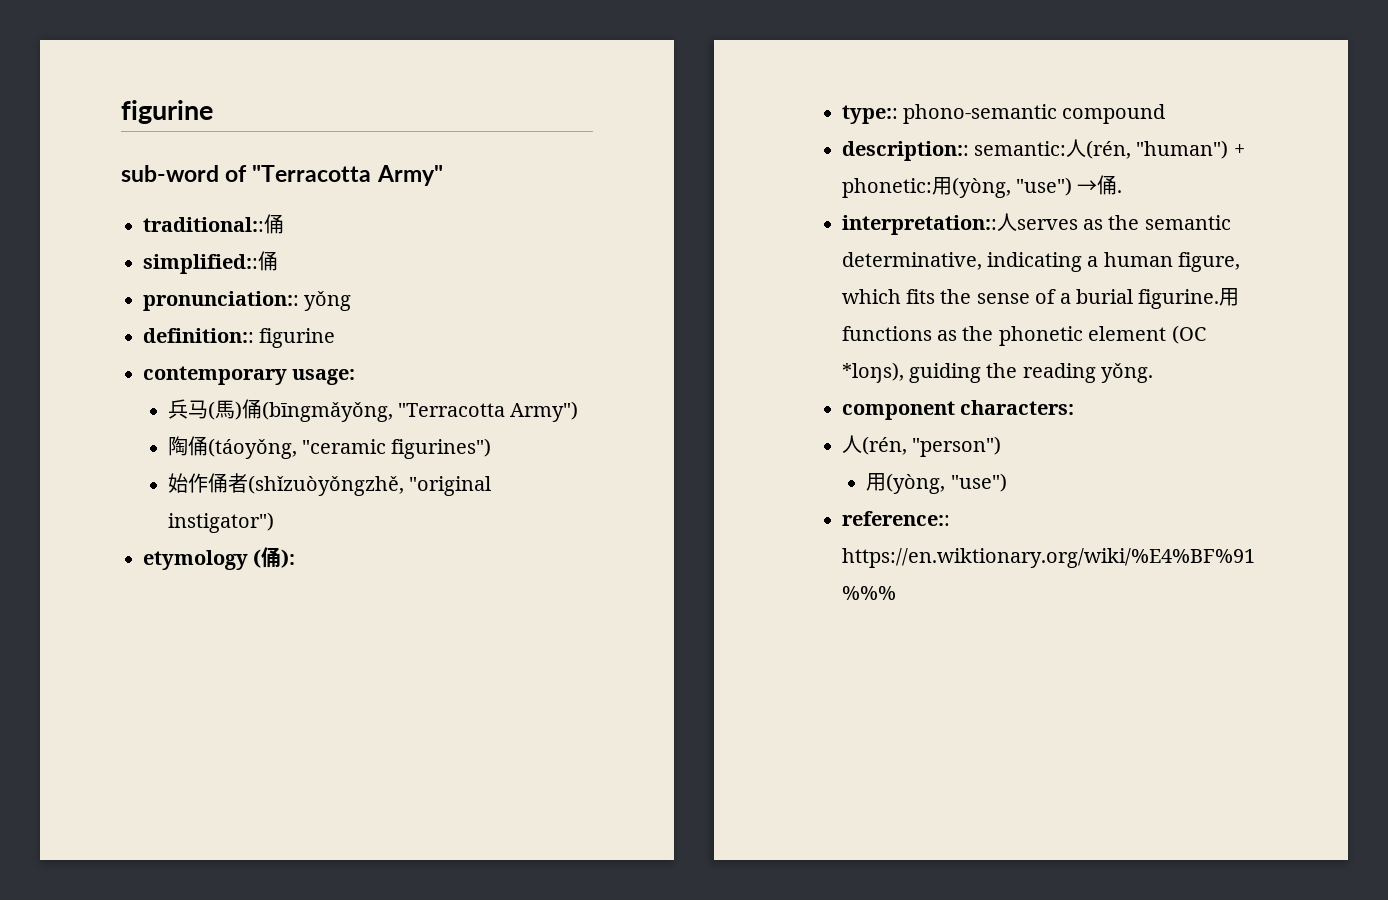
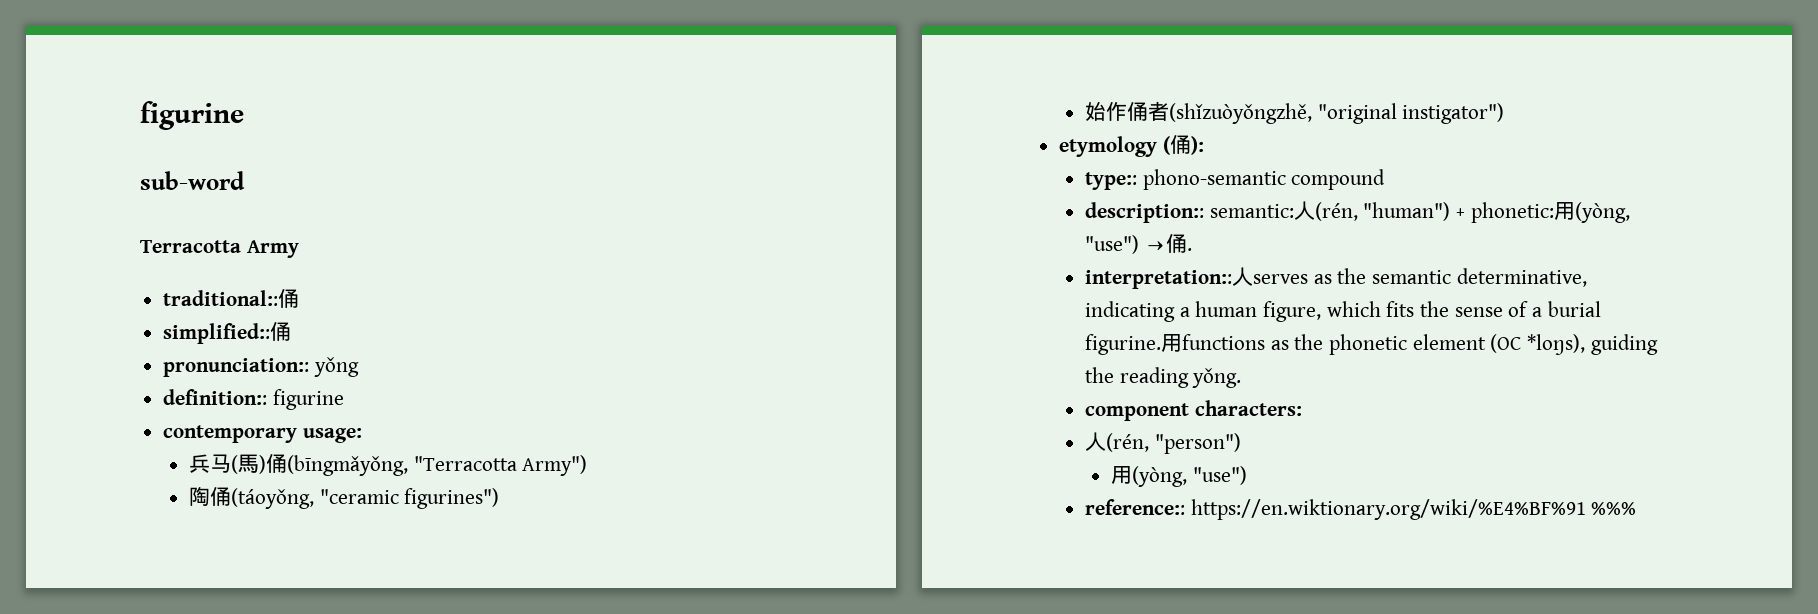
[225,165,443,186] of "Terracotta Army" -> [140,240,299,258] // Terracotta Army

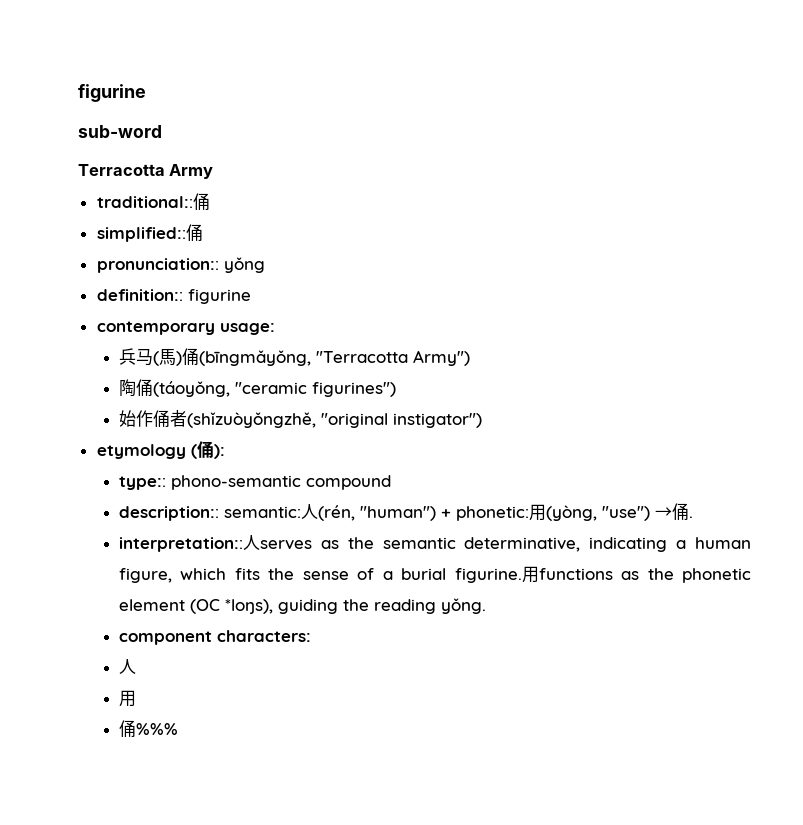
[1105,433,1241,454] [1110,466,1247,487] [1084,499,1586,520] (rén, "person") // 用(yòng, "use") // reference:: https://en.wiktionary.org/wiki/%E4%BF%91 -> [118,690,136,707] [118,720,136,737] // 用 // 俑

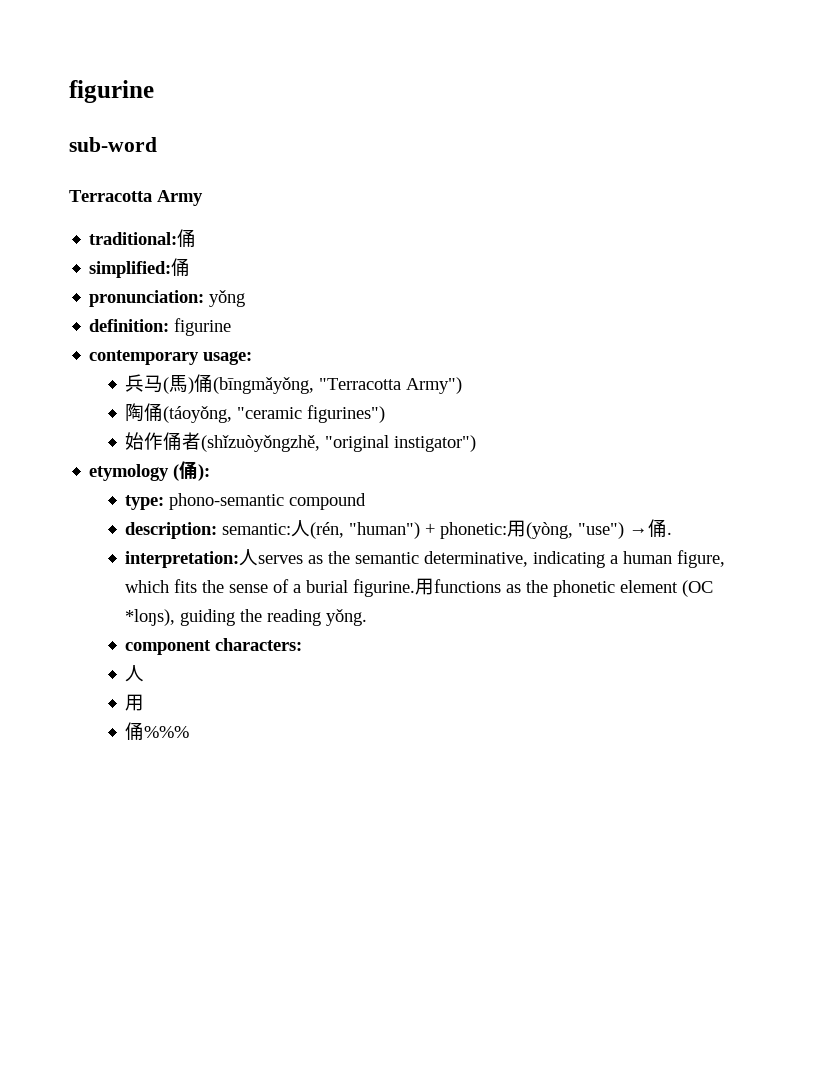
[96,193,210,210] [96,224,203,242] [96,258,219,273] traditional::俑 // simplified::俑 // pronunciation:: -> [89,229,197,247] [89,258,191,278] [89,290,205,307] traditional:俑 // simplified:俑 // pronunciation:
[96,289,183,301] definition:: -> [89,319,170,332] definition:
[118,476,166,490] type:: -> [125,495,165,510] type:
[118,506,219,521] description:: -> [125,522,218,539] description:
[118,537,243,552] interpretation:: -> [125,551,240,568] interpretation:

